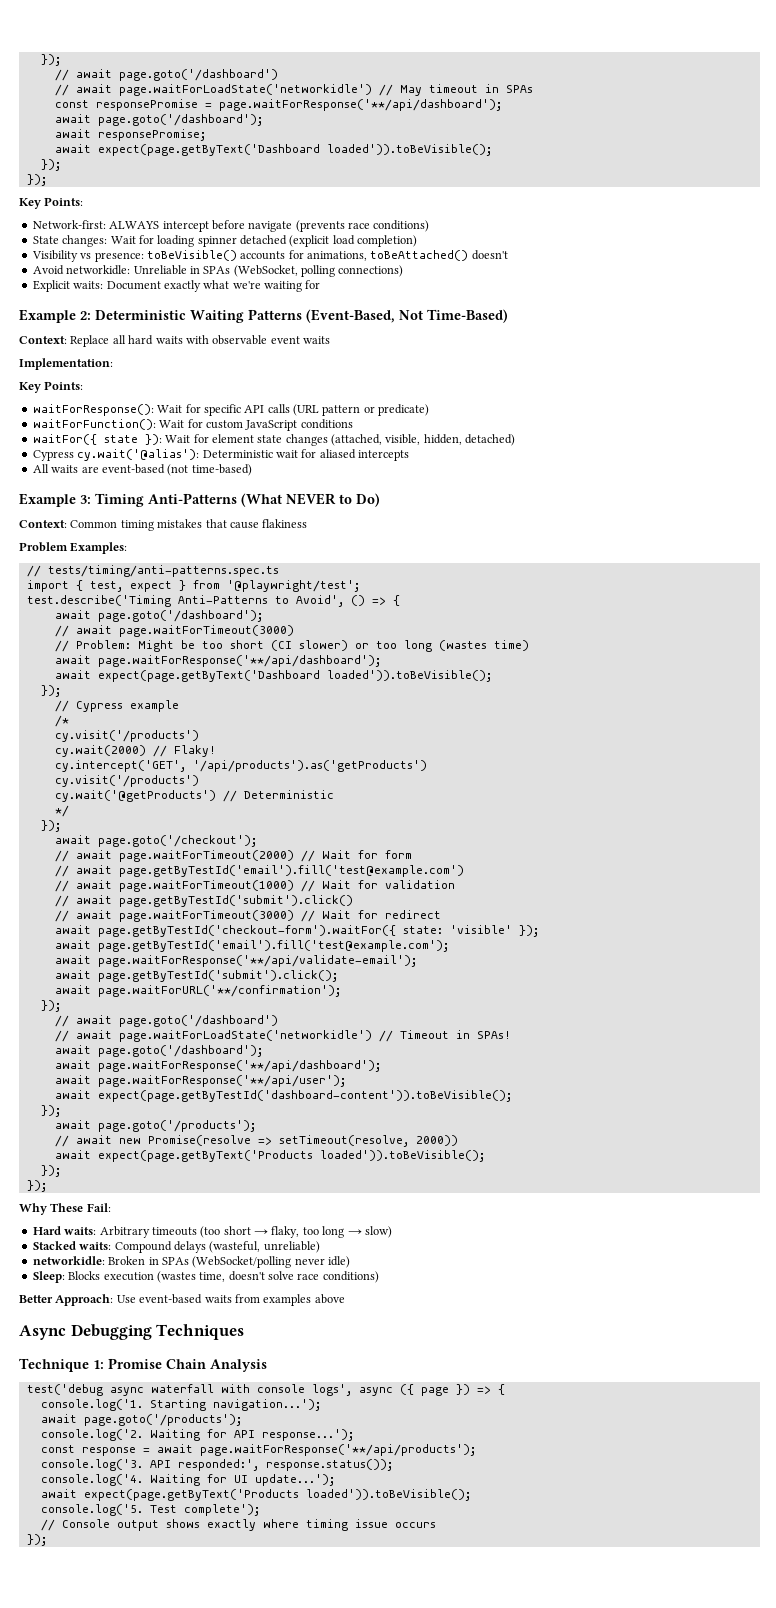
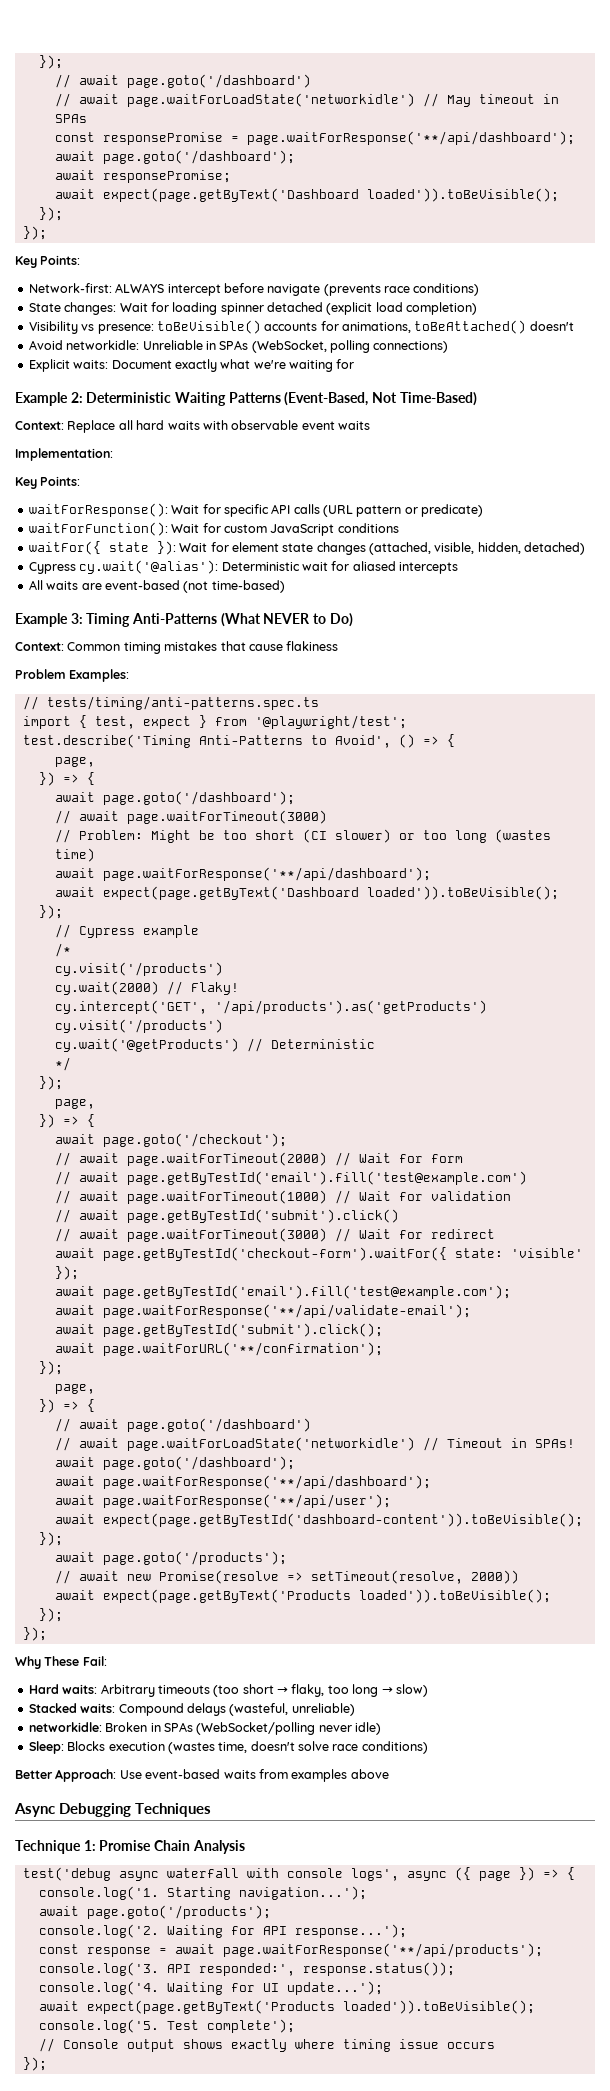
(400, 600) none -> [54,757,95,767] [38,772,95,786] // page, // }) => {
(61, 826) none -> [54,1099,95,1109] [38,1114,95,1128] // page, // }) => {
(61, 1006) none -> [54,1384,95,1394] [38,1399,95,1413] // page, // }) => {

